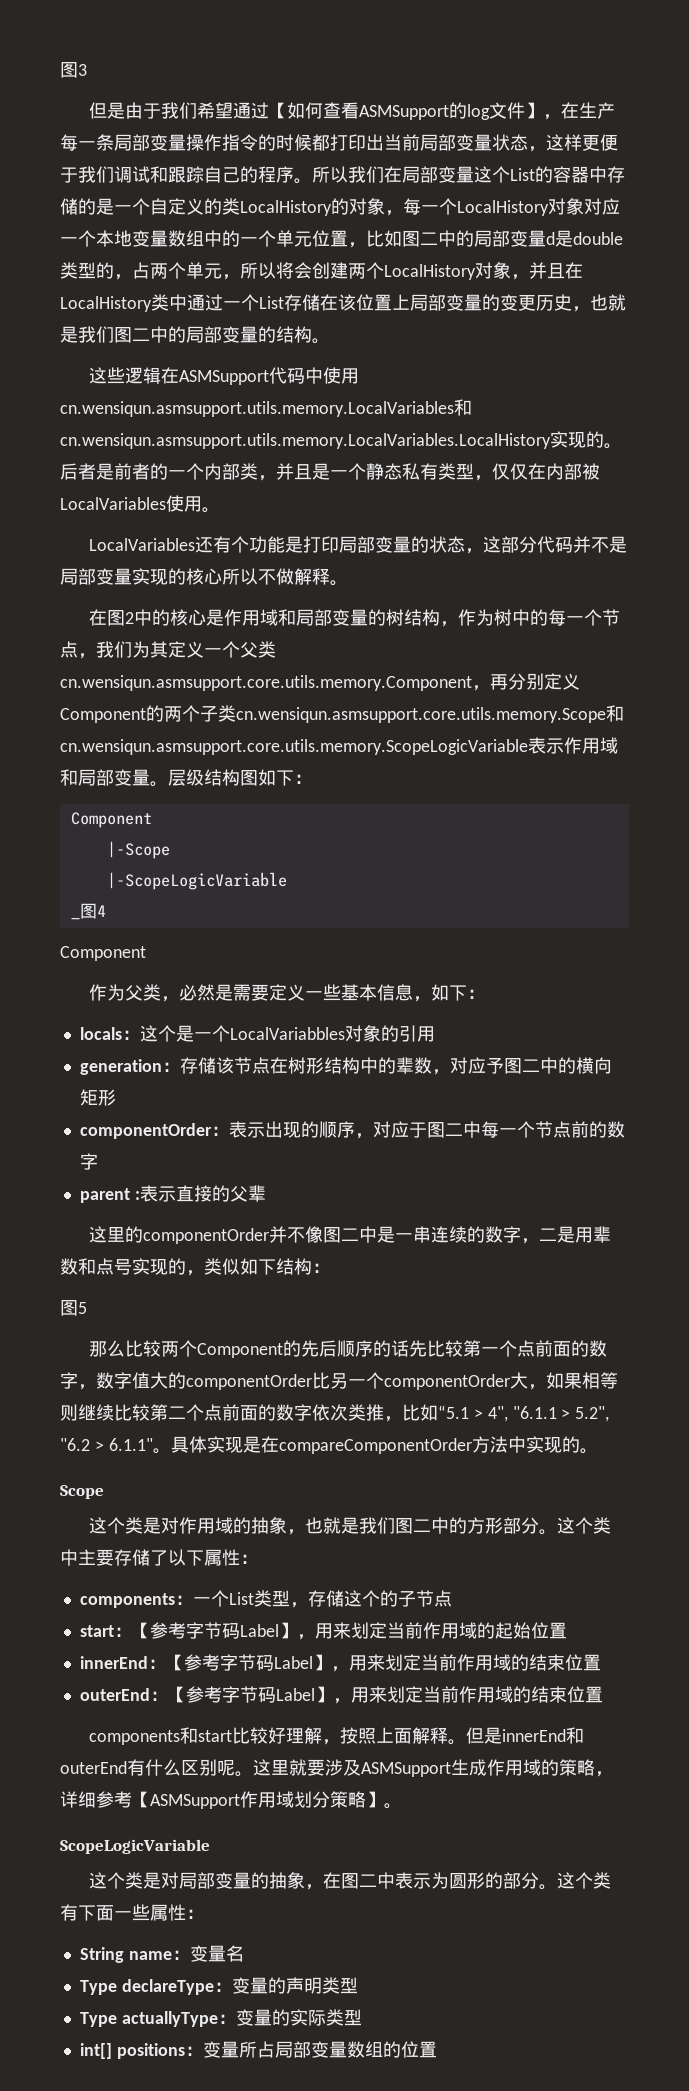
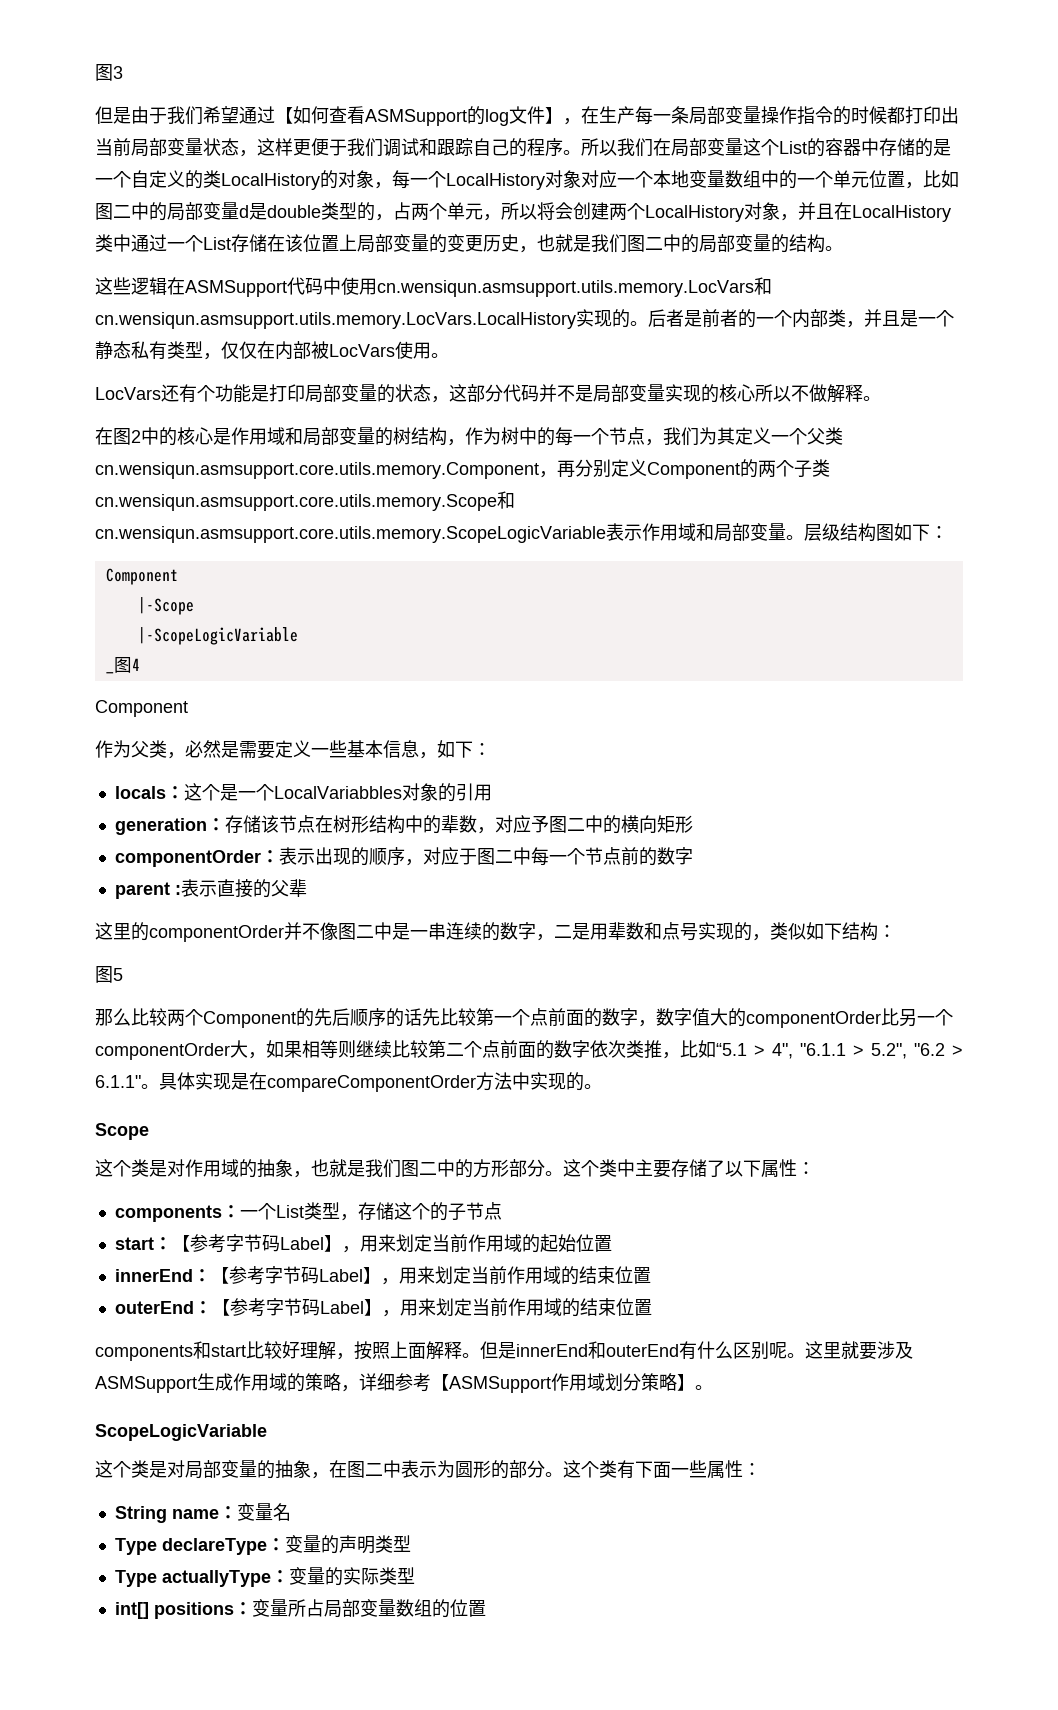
[60,399,472,417] [60,433,551,449] cn.wensiqun.asmsupport.utils.memory.LocalVariables和cn.wensiqun.asmsupport.utils.memory.LocalVariables.LocalHistory -> [377,277,772,297] [95,312,576,329] cn.wensiqun.asmsupport.utils.memory.LocVars和cn.wensiqun.asmsupport.utils.memory.LocVars.LocalHistory
[60,497,166,510] LocalVariables -> [329,344,395,357] LocVars
[89,538,196,551] LocalVariables -> [95,387,161,400] LocVars

